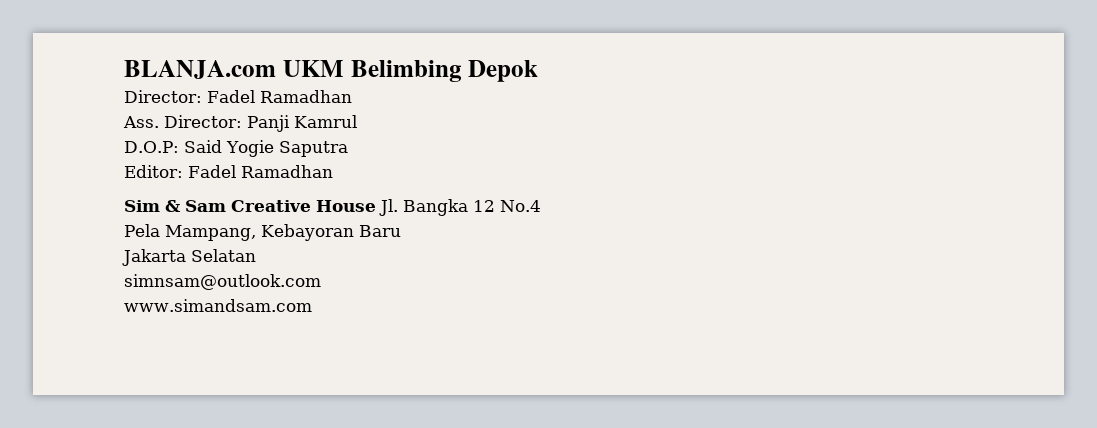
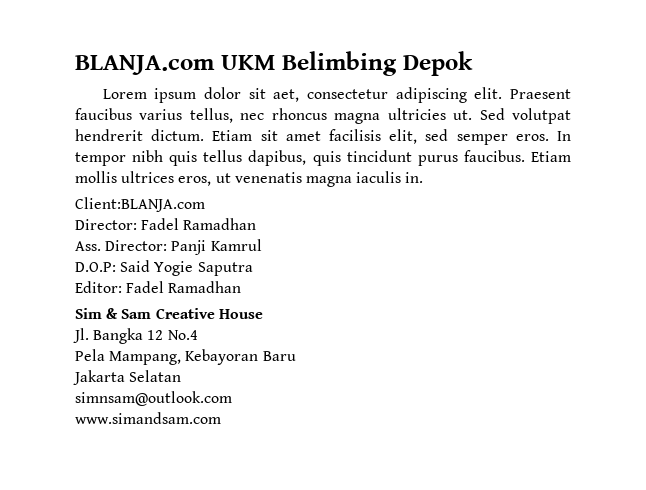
(539, 71) none -> [102,87,571,103] [75,108,571,124] [75,129,571,145] [75,150,571,166] [75,171,424,187] [75,197,205,212] // Lorem ipsum dolor sit aet, consectetur adipiscing elit. Praesent faucibus varius tellus, nec rhoncus magna ultricies ut. Sed volutpat hendrerit dictum. Etiam sit amet facilisis elit, sed semper eros. In tempor nibh quis tellus dapibus, quis tincidunt purus faucibus. Etiam mollis ultrices eros, ut venenatis magna iaculis in. // Client:BLANJA.com
(376, 206) none -> (263, 314) //

